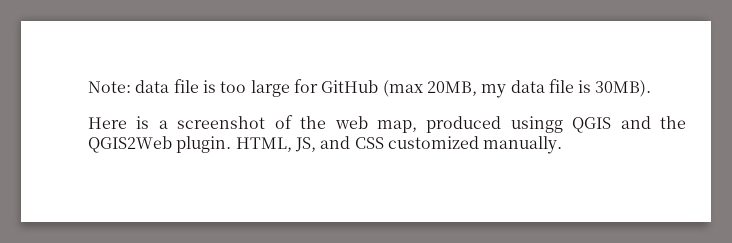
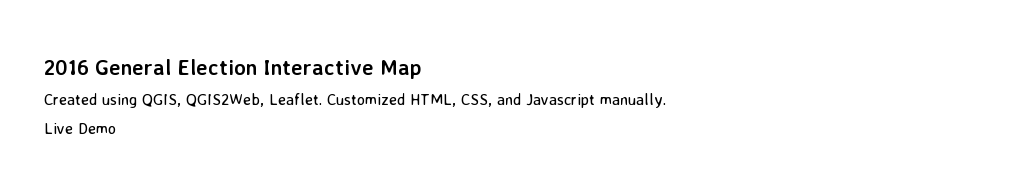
[88,79,652,98] [88,115,686,133] [88,136,479,153] Note: data file is too large for GitHub (max 20MB, my data file is 30MB). // Here is a screenshot of the web map, produced usingg QGIS and the QGIS2Web plugin. HTML, JS, and CSS customized -> [44,59,422,79] [44,93,595,108] 2016 General Election Interactive Map // Created using QGIS, QGIS2Web, Leaflet. Customized HTML, CSS, and Javascript
(563, 145) none -> [44,123,116,134] // Live Demo

